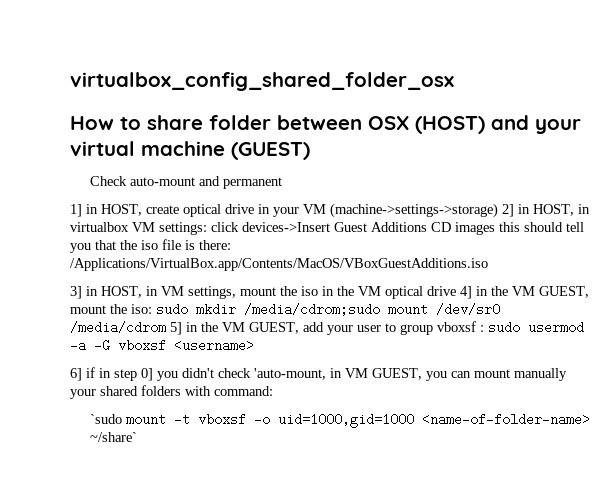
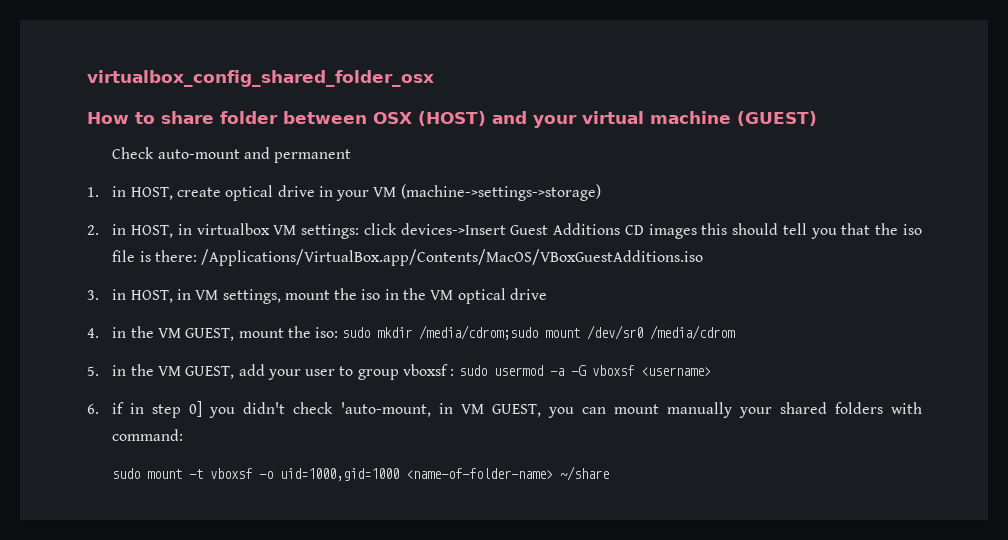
[70,204,82,217] 1] -> [87,187,99,197] 1.
[502,204,514,217] 2] -> [87,225,99,235] // 2.
[70,286,82,299] 3] -> [87,290,99,300] 3.
[460,286,472,299] 4] -> [87,328,99,338] // 4.
[170,322,182,335] 5] -> [87,366,99,376] // 5.
[70,368,82,381] 6] -> [87,404,99,414] 6.
[89,414,122,424] `sudo -> [112,468,141,479] sudo
[89,432,137,442] ~/share` -> [560,466,610,481] ~/share

